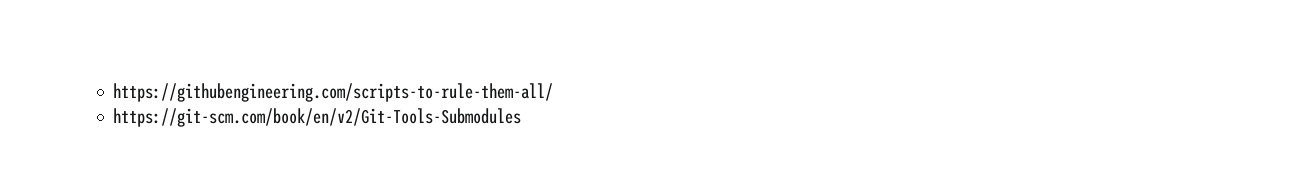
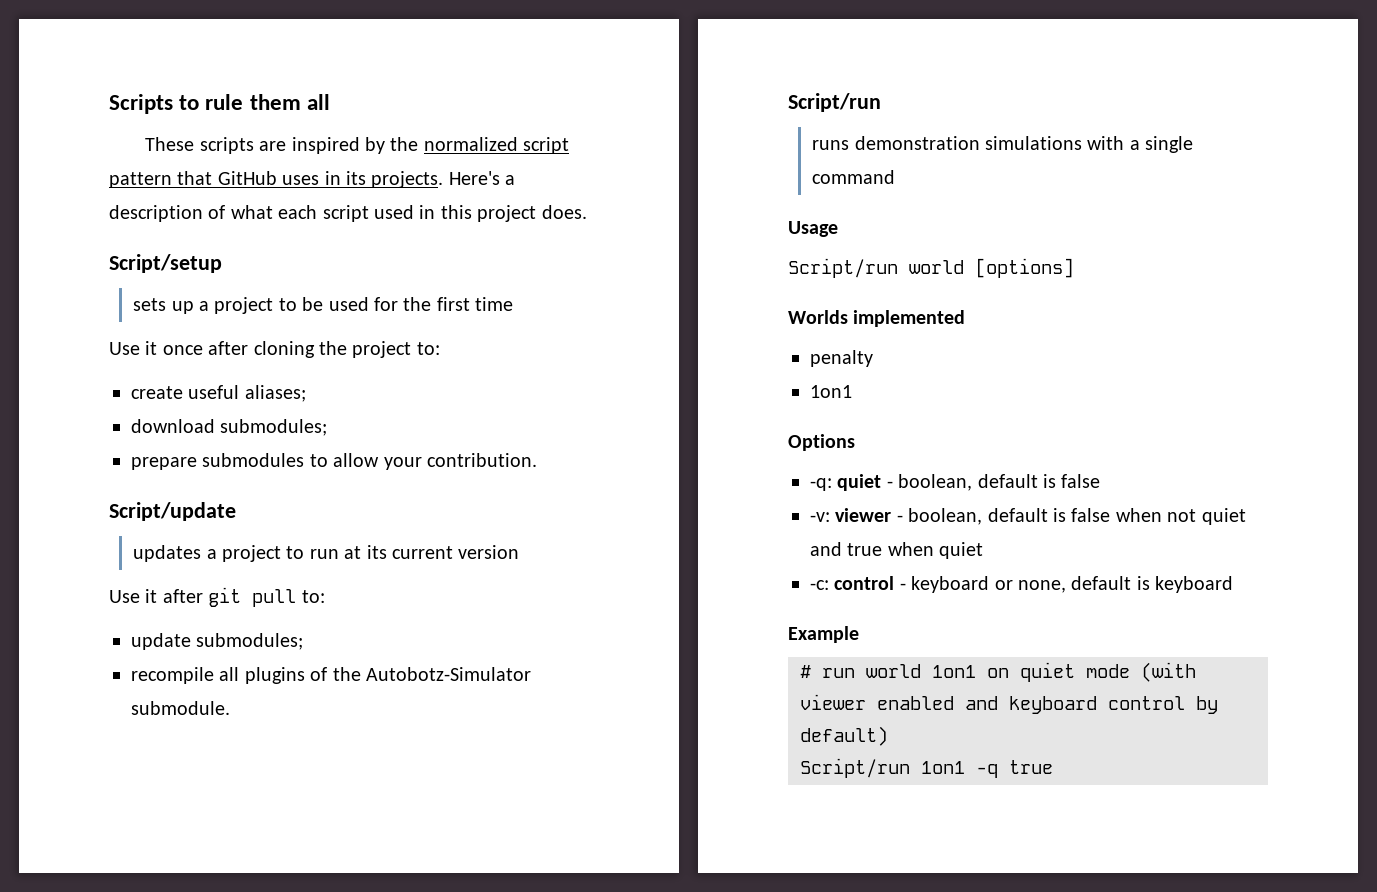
[113,83,554,102] [113,108,522,127] https://githubengineering.com/scripts-to-rule-them-all/ // https://git-scm.com/book/en/v2/Git-Tools-Submodules -> [109,94,330,114] [145,137,570,154] [109,171,516,188] [109,205,587,222] [109,254,222,273] [133,297,514,314] [109,341,440,358] [131,385,306,402] [131,419,328,436] [131,453,537,470] [109,502,236,521] [133,545,520,562] [109,587,325,607] [131,633,304,650] [131,667,531,684] [131,701,230,715] [788,93,881,112] [812,136,1194,153] [812,170,896,184] [788,221,838,237] [788,258,1074,278] [788,310,966,327] [810,350,873,367] [810,385,852,398] [788,434,855,451] [810,474,1101,491] [810,508,1246,525] [810,542,984,559] [810,576,1234,593] [788,626,859,643] [800,662,1196,682] [800,694,1218,714] [800,726,888,746] [800,758,1053,778] Scripts to rule them all // These scripts are inspired by the normalized script pattern that GitHub uses in its projects. Here's a description of what each script used in this project does. // Script/setup // sets up a project to be used for the first time // Use it once after cloning the project to: // create useful aliases; // download submodules; // prepare submodules to allow your contribution. // Script/update // updates a project to run at its current version // Use it after git pull to: // update submodules; // recompile all plugins of the Autobotz-Simulator submodule. // Script/run // runs demonstration simulations with a single command // Usage // Script/run world [options] // Worlds implemented // penalty // 1on1 // Options // -q: quiet - boolean, default is false // -v: viewer - boolean, default is false when not quiet and true when quiet // -c: control - keyboard or none, default is keyboard // Example // # run world 1on1 on quiet mode (with viewer enabled and keyboard control by default) // Script/run 1on1 -q true

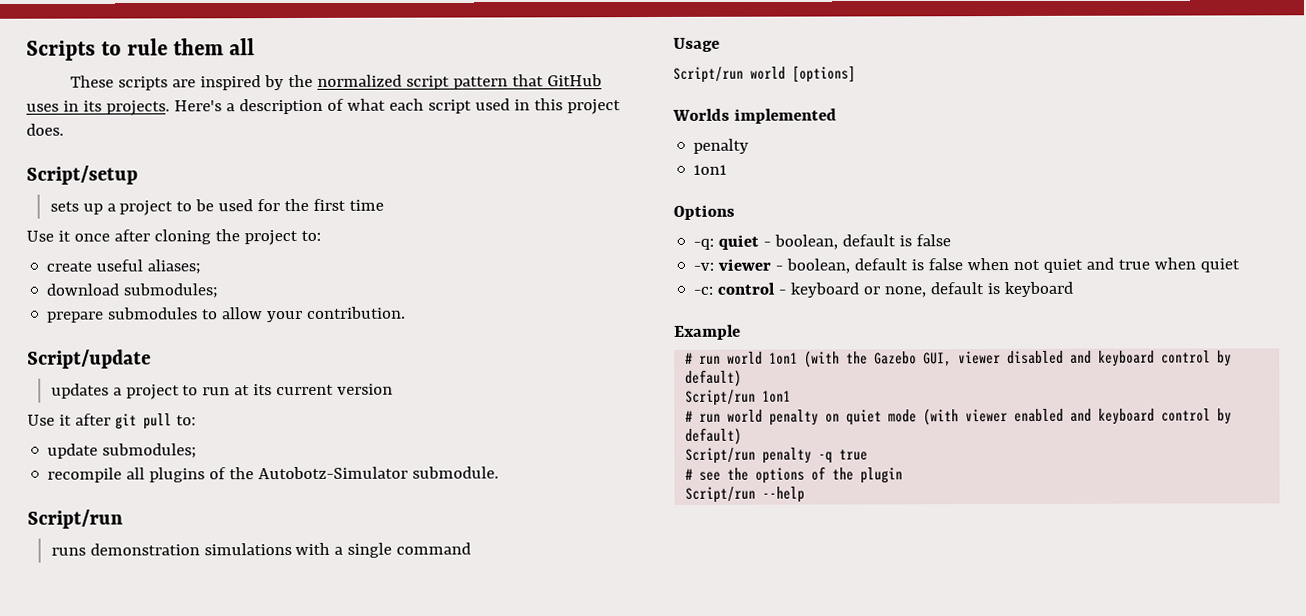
(976, 671) none -> [804,350,1233,368] [685,369,743,387] [685,389,792,406] [685,409,820,426] (with the Gazebo GUI, viewer disabled and keyboard control by default) // Script/run 1on1 // # run world penalty
[921,761,965,774] 1on1 -> [762,447,813,464] penalty
(1053, 767) none -> [685,466,904,484] [685,486,806,503] // # see the options of the plugin // Script/run --help

